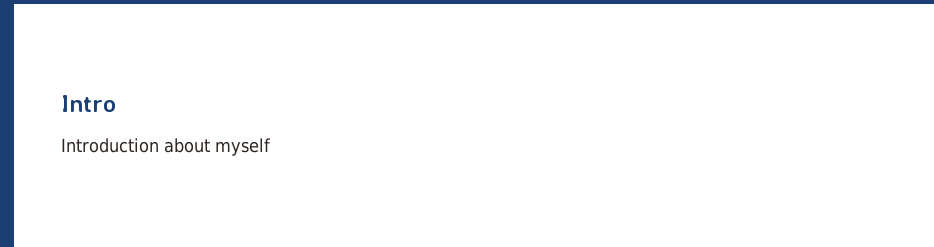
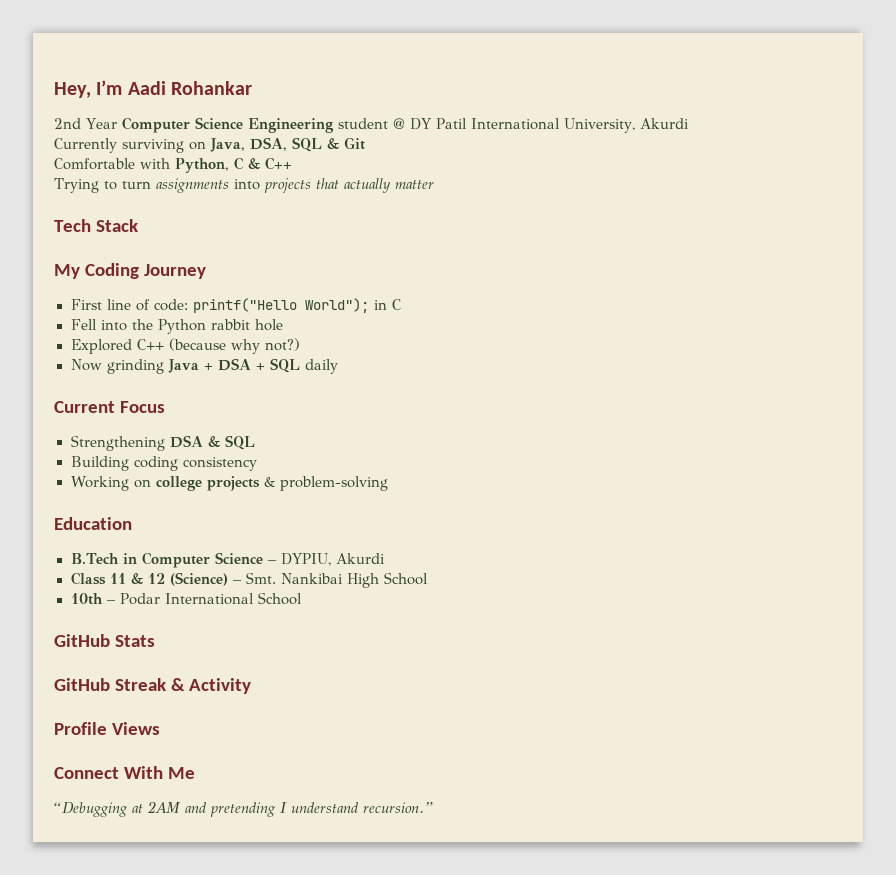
[61,95,116,112] [61,138,271,156] Intro // Introduction about myself -> [54,80,253,98] [54,117,689,133] [54,137,365,153] [54,157,292,173] [54,178,434,193] [54,219,138,232] [54,263,206,279] [70,298,401,313] [70,319,283,334] [70,338,300,354] [70,358,338,374] [54,401,165,413] [70,435,255,451] [70,456,257,471] [70,476,389,491] [54,517,132,530] [70,552,386,568] [70,572,428,588] [70,592,302,605] [54,634,155,647] [54,678,251,694] [54,722,160,735] [54,766,195,779] [54,801,433,817] Hey, I’m Aadi Rohankar // 2nd Year Computer Science Engineering student @ DY Patil International University, Akurdi // Currently surviving on Java, DSA, SQL & Git // Comfortable with Python, C & C++ // Trying to turn assignments into projects that actually matter // Tech Stack // My Coding Journey // First line of code: printf("Hello World"); in C // Fell into the Python rabbit hole // Explored C++ (because why not?) // Now grinding Java + DSA + SQL daily // Current Focus // Strengthening DSA & SQL // Building coding consistency // Working on college projects & problem-solving // Education // B.Tech in Computer Science – DYPIU, Akurdi // Class 11 & 12 (Science) – Smt. Nankibai High School // 10th – Podar International School // GitHub Stats // GitHub Streak & Activity // Profile Views // Connect With Me // “Debugging at 2AM and pretending I understand recursion.”

